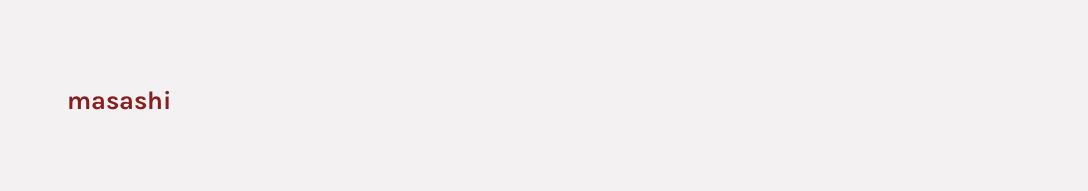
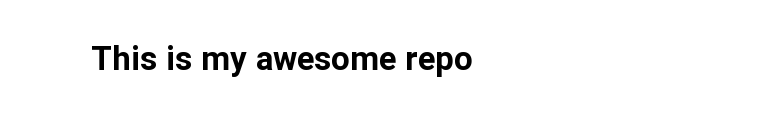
[67,90,171,110] masashi -> [91,45,473,77] This is my awesome repo

